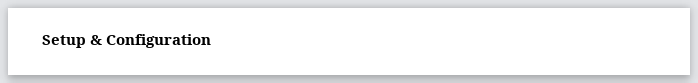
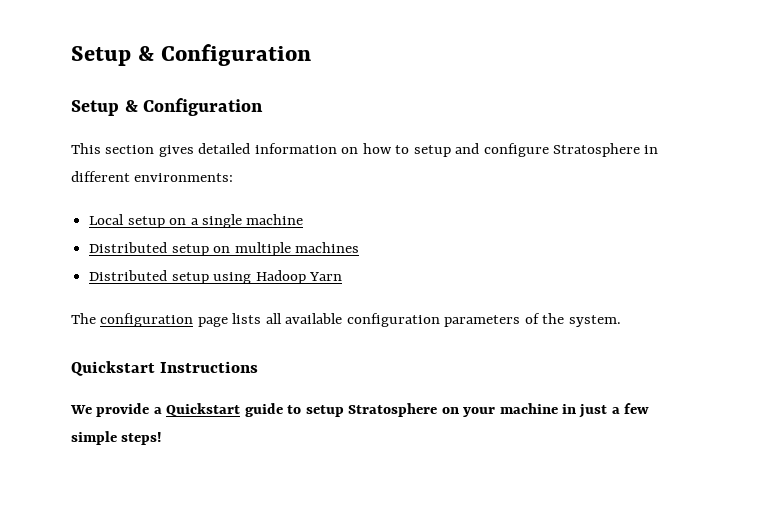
[42,34,212,48] Setup & Configuration -> [71,44,312,66] [71,98,264,116] [71,143,659,157] [71,171,234,182] [89,214,304,228] [89,242,359,256] [89,270,342,284] [71,313,621,327] [71,361,258,376] [70,403,650,418] [71,431,163,445] Setup & Configuration // Setup & Configuration // This section gives detailed information on how to setup and configure Stratosphere in different environments: // Local setup on a single machine // Distributed setup on multiple machines // Distributed setup using Hadoop Yarn // The configuration page lists all available configuration parameters of the system. // Quickstart Instructions // We provide a Quickstart guide to setup Stratosphere on your machine in just a few simple steps!

